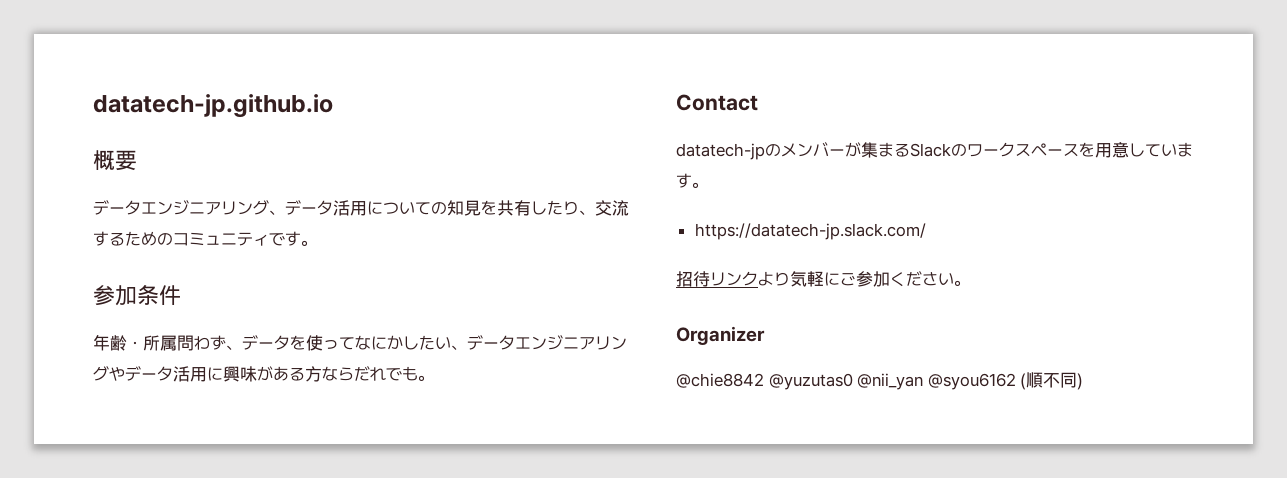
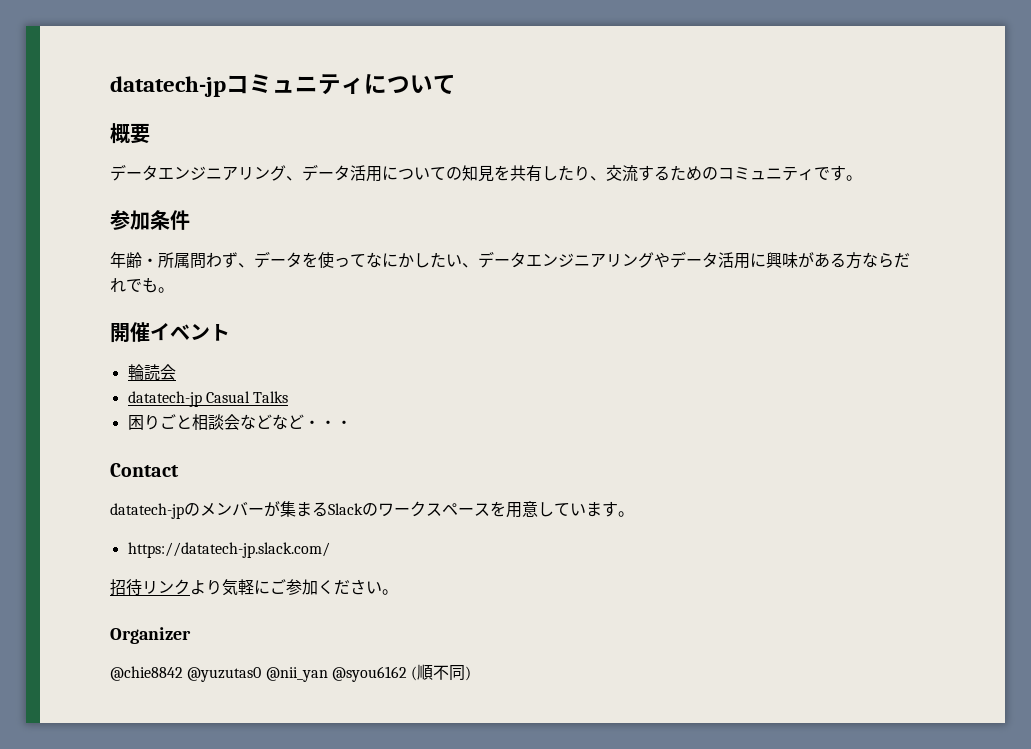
[93,94,333,118] datatech-jp.github.io -> [110,74,456,97] datatech-jpコミュニティについて
(434, 378) none -> [110,322,230,343] [127,364,176,380] [127,391,289,407] [127,414,352,430] // 開催イベント // 輪読会 // datatech-jp Casual Talks // 困りごと相談会などなど・・・

